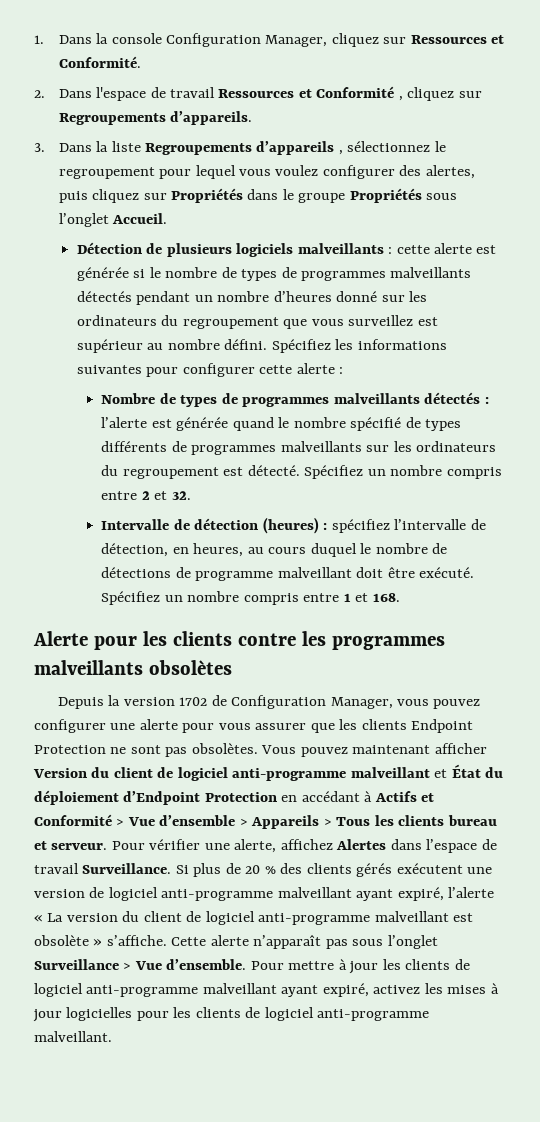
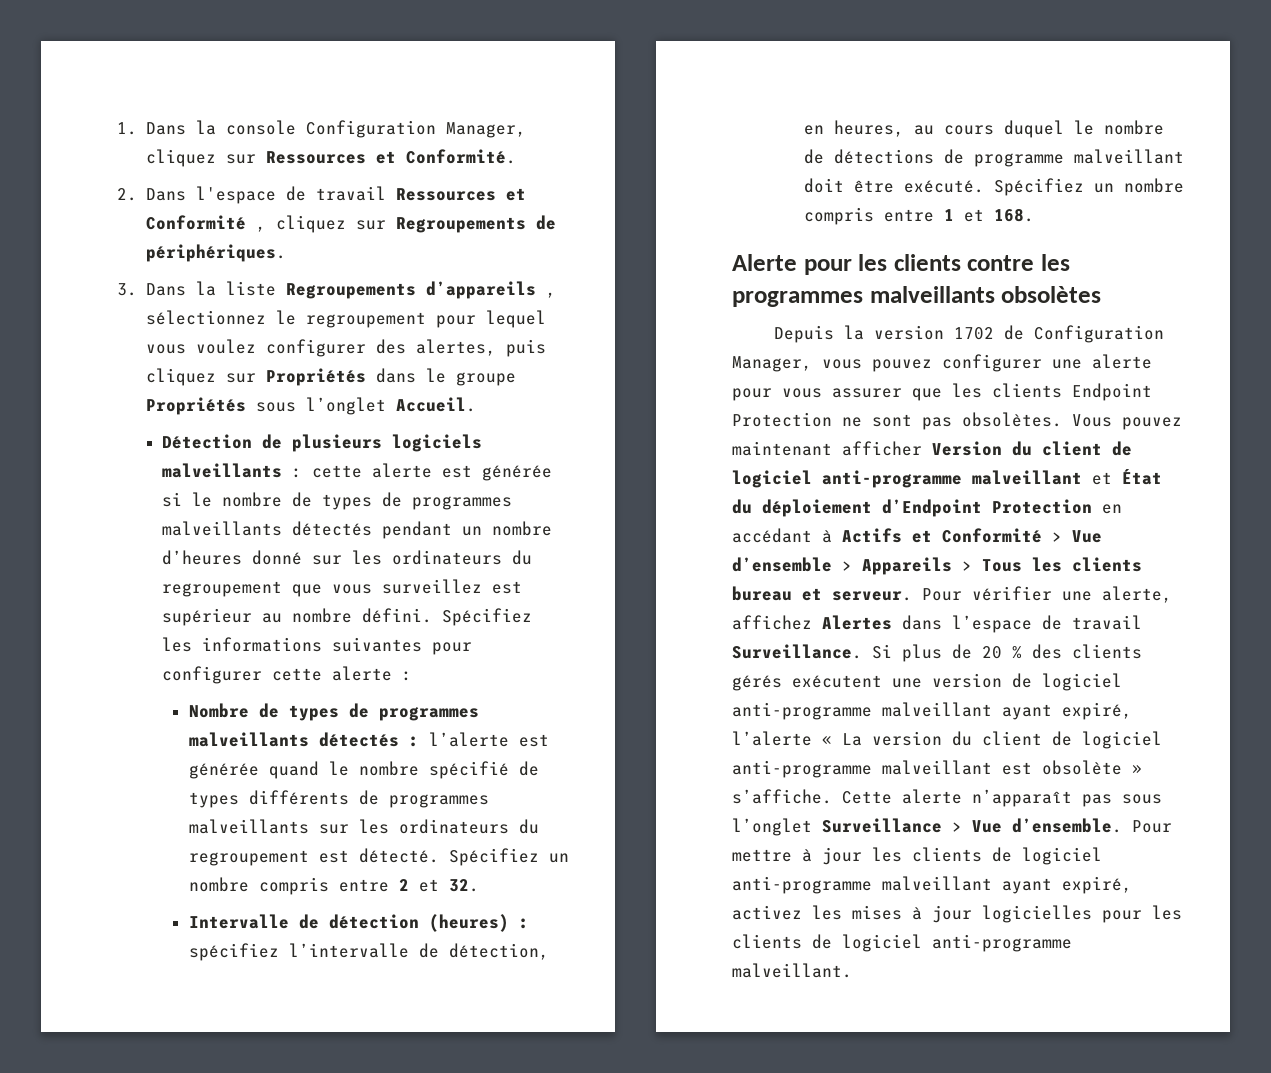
[170,111,253,125] d’appareils. -> [535,215,556,230] [145,244,286,262] de périphériques.

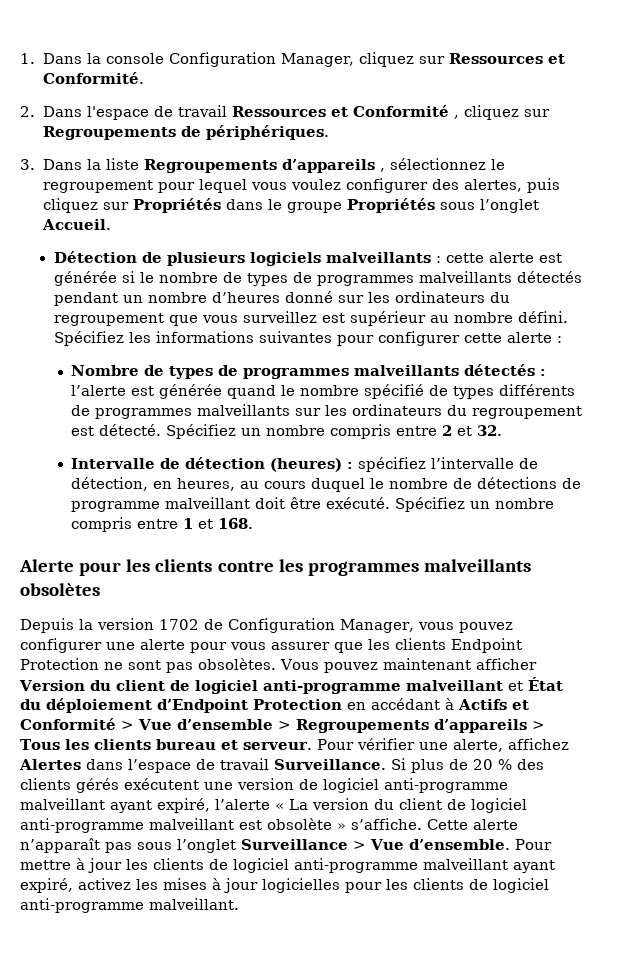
[862,557,952,575] Appareils -> [295,719,527,733] Regroupements d’appareils

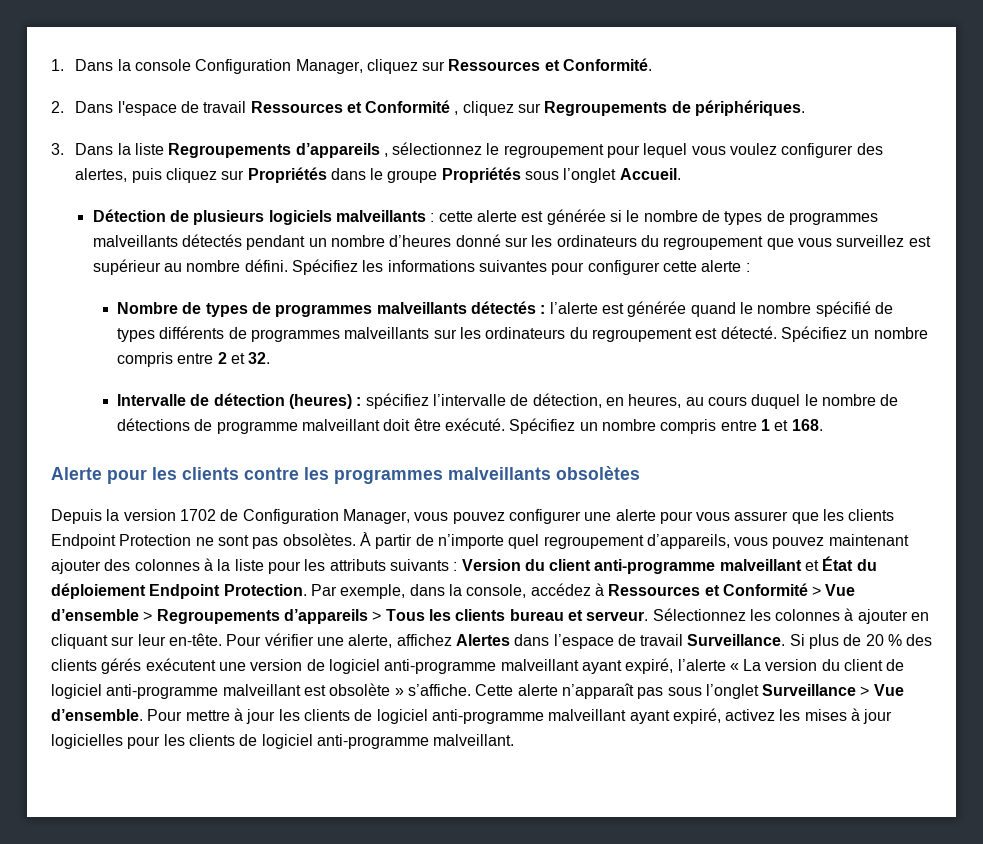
[280,658,537,673] Vous pouvez maintenant afficher -> [359,532,909,549] [51,558,458,574] À partir de n’importe quel regroupement d’appareils, vous pouvez maintenant ajouter des colonnes à la liste pour les attributs suivants :
[169,680,258,694] de logiciel -> (592, 565) none
[157,698,507,713] d’Endpoint Protection en accédant à Actifs -> [149,583,701,599] Endpoint Protection. Par exemple, dans la console, accédez à Ressources
(312, 746) none -> [652,608,930,624] [51,633,222,649] Sélectionnez les colonnes à ajouter en cliquant sur leur en-tête.

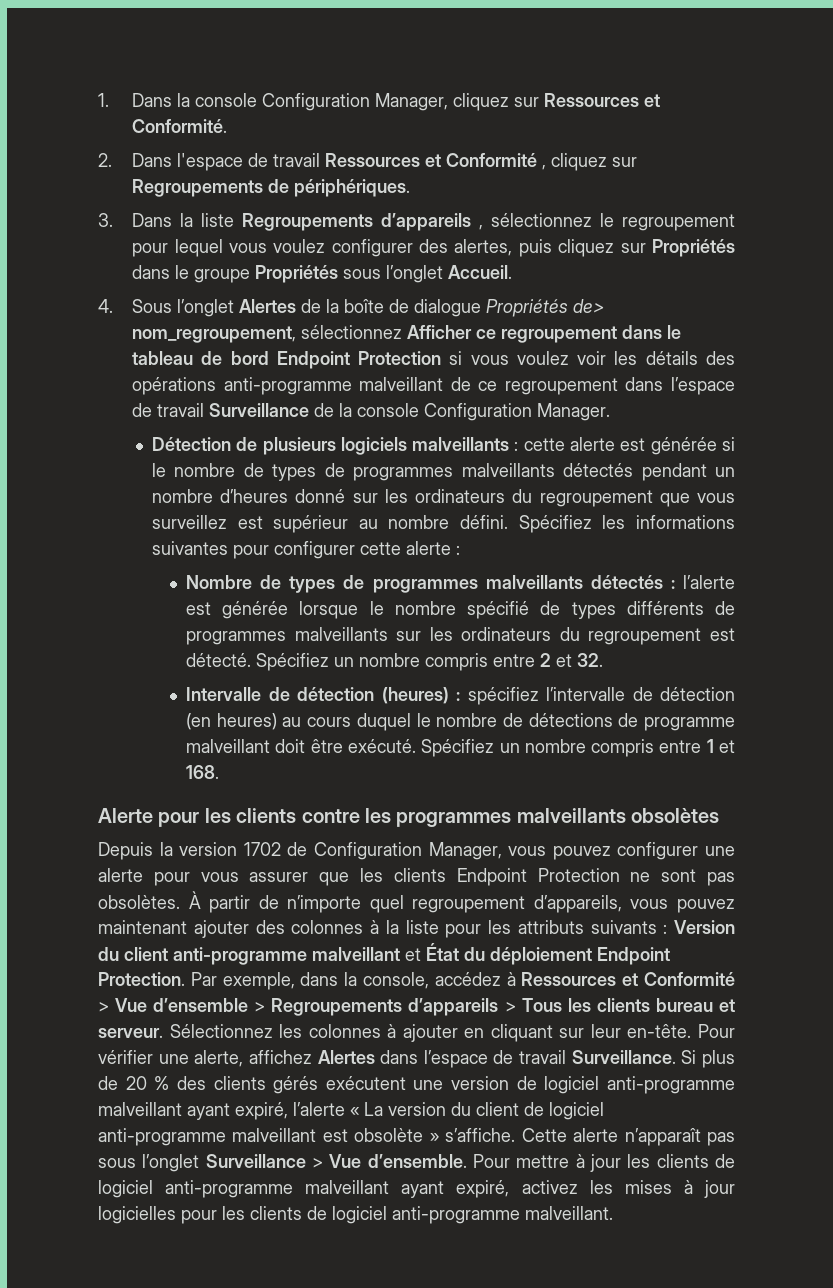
(681, 174) none -> [98,299,605,317] [132,325,682,343] [132,351,736,369] [132,377,735,395] [132,403,611,421] // 4. Sous l’onglet Alertes de la boîte de dialogue Propriétés de> nom_regroupement, sélectionnez Afficher ce regroupement dans le tableau de bord Endpoint Protection si vous voulez voir les détails des opérations anti-programme malveillant de ce regroupement dans l’espace de travail Surveillance de la console Configuration Manager.
[690,302,736,317] quand -> [299,601,359,619] lorsque
[532,393,682,408] détection, en heures, -> [660,687,735,701] [186,713,277,730] détection (en heures)

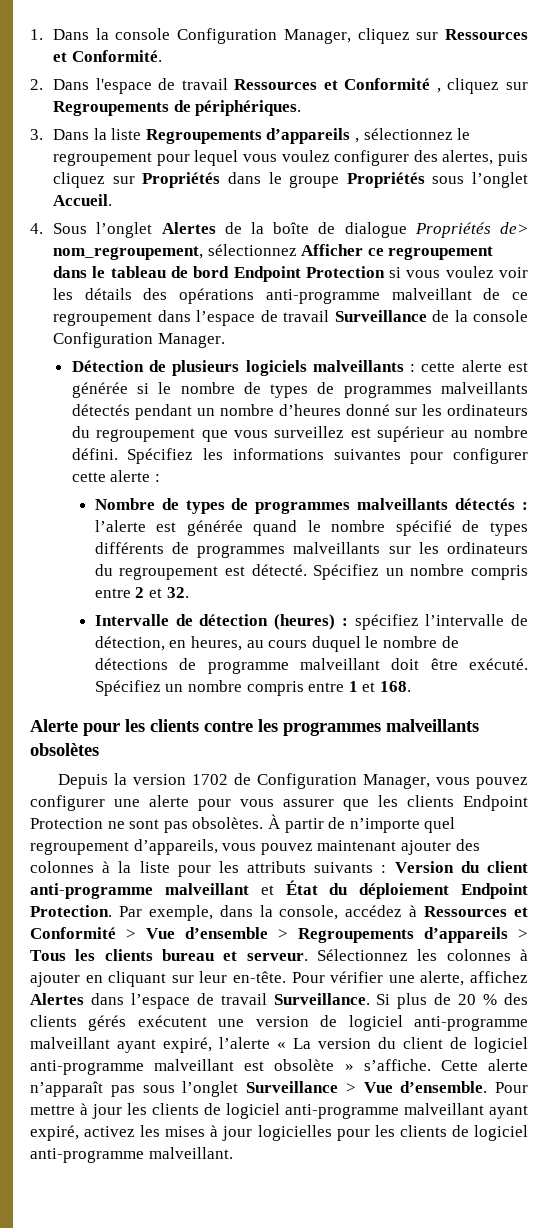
[299,601,359,619] lorsque -> [253,520,298,536] quand
[660,687,735,701] [186,713,277,730] détection (en heures) -> [94,636,243,651] détection, en heures,

